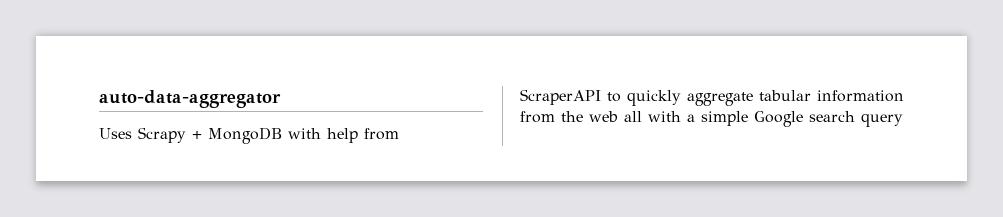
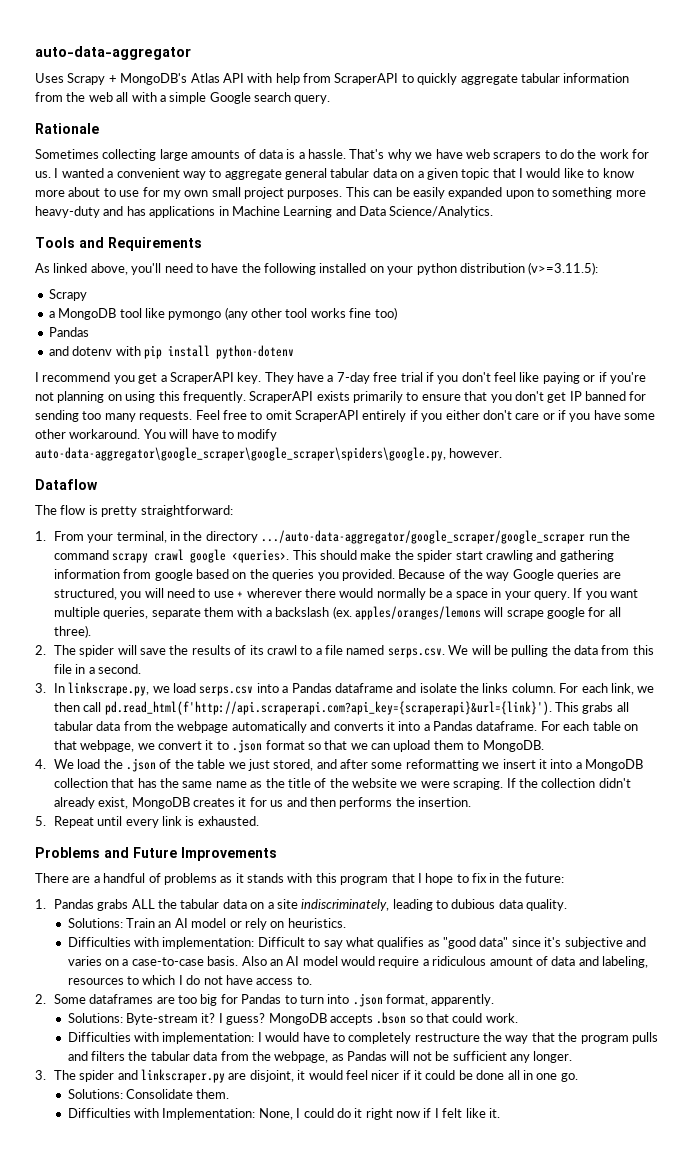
[208,127,282,144] MongoDB -> [120,73,244,85] MongoDB's Atlas API
[861,113,903,127] query -> [294,95,331,104] [35,123,99,134] [35,149,650,161] [35,168,634,180] [35,187,646,199] [35,206,494,218] [35,237,202,251] [35,262,599,275] [48,289,87,301] [48,307,397,320] [48,327,89,337] [48,345,294,359] [35,372,646,384] [35,391,647,403] [35,410,656,422] [35,429,278,441] [35,447,503,461] [35,479,98,490] [35,505,233,517] [35,530,630,544] [53,549,614,563] [53,569,621,581] [53,588,639,600] [53,606,621,620] [53,625,91,638] [35,645,654,658] [53,664,142,674] [35,682,655,696] [53,701,629,715] [53,721,638,733] [53,739,544,753] [35,758,644,772] [53,778,631,790] [53,797,472,809] [35,816,259,828] [35,847,277,861] [35,873,565,885] [35,899,568,911] [67,918,346,930] [67,937,646,949] [67,956,649,968] [67,975,312,985] [35,993,495,1007] [67,1012,518,1025] [67,1032,658,1044] [67,1051,573,1063] [35,1069,578,1083] [67,1089,230,1099] [67,1108,500,1120] query. // Rationale // Sometimes collecting large amounts of data is a hassle. That's why we have web scrapers to do the work for us. I wanted a convenient way to aggregate general tabular data on a given topic that I would like to know more about to use for my own small project purposes. This can be easily expanded upon to something more heavy-duty and has applications in Machine Learning and Data Science/Analytics. // Tools and Requirements // As linked above, you'll need to have the following installed on your python distribution (v>=3.11.5): // Scrapy // a MongoDB tool like pymongo (any other tool works fine too) // Pandas // and dotenv with pip install python-dotenv // I recommend you get a ScraperAPI key. They have a 7-day free trial if you don't feel like paying or if you're not planning on using this frequently. ScraperAPI exists primarily to ensure that you don't get IP banned for sending too many requests. Feel free to omit ScraperAPI entirely if you either don't care or if you have some other workaround. You will have to modify auto-data-aggregator\google_scraper\google_scraper\spiders\google.py, however. // Dataflow // The flow is pretty straightforward: // 1. From your terminal, in the directory .../auto-data-aggregator/google_scraper/google_scraper run the command scrapy crawl google <queries>. This should make the spider start crawling and gathering information from google based on the queries you provided. Because of the way Google queries are structured, you will need to use + wherever there would normally be a space in your query. If you want multiple queries, separate them with a backslash (ex. apples/oranges/lemons will scrape google for all three). // 2. The spider will save the results of its crawl to a file named serps.csv. We will be pulling the data from this file in a second. // 3. In linkscrape.py, we load serps.csv into a Pandas dataframe and isolate the links column. For each link, we then call pd.read_html(f'http://api.scraperapi.com?api_key={scraperapi}&url={link}'). This grabs all tabular data from the webpage automatically and converts it into a Pandas dataframe. For each table on that webpage, we convert it to .json format so that we can upload them to MongoDB. // 4. We load the .json of the table we just stored, and after some reformatting we insert it into a MongoDB collection that has the same name as the title of the website we were scraping. If the collection didn't already exist, MongoDB creates it for us and then performs the insertion. // 5. Repeat until every link is exhausted. // Problems and Future Improvements // There are a handful of problems as it stands with this program that I hope to fix in the future: // 1. Pandas grabs ALL the tabular data on a site indiscriminately, leading to dubious data quality. // Solutions: Train an AI model or rely on heuristics. // Difficulties with implementation: Difficult to say what qualifies as "good data" since it's subjective and varies on a case-to-case basis. Also an AI model would require a ridiculous amount of data and labeling, resources to which I do not have access to. // 2. Some dataframes are too big for Pandas to turn into .json format, apparently. // Solutions: Byte-stream it? I guess? MongoDB accepts .bson so that could work. // Difficulties with implementation: I would have to completely restructure the way that the program pulls and filters the tabular data from the webpage, as Pandas will not be sufficient any longer. // 3. The spider and linkscraper.py are disjoint, it would feel nicer if it could be done all in one go. // Solutions: Consolidate them. // Difficulties with Implementation: None, I could do it right now if I felt like it.

